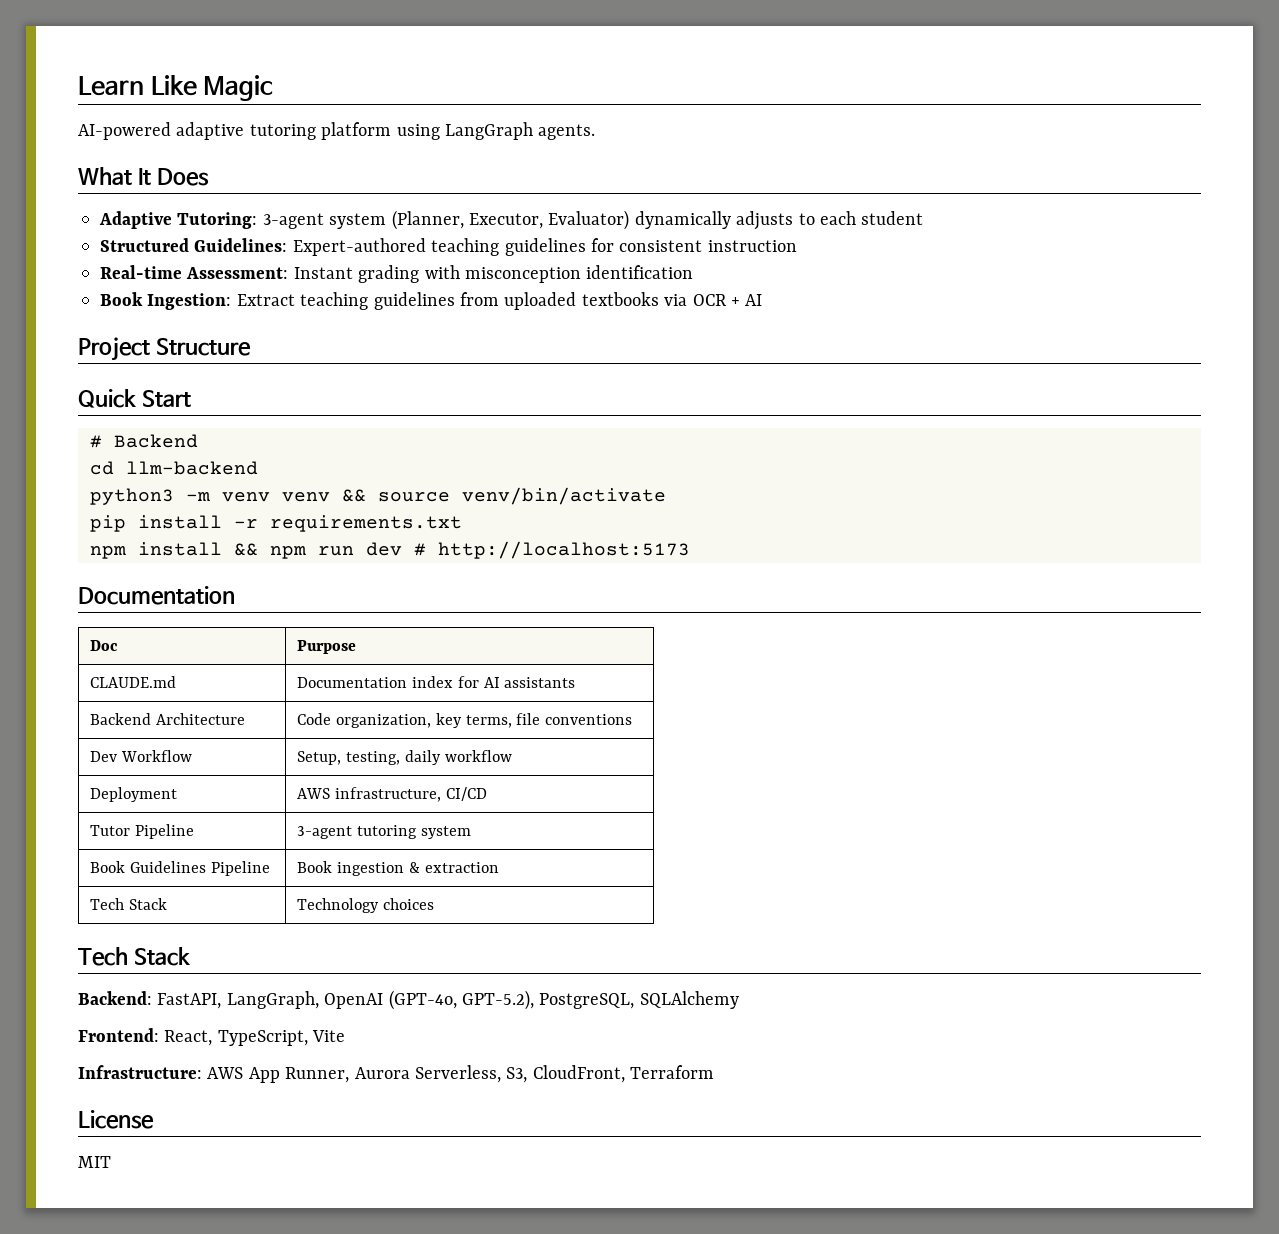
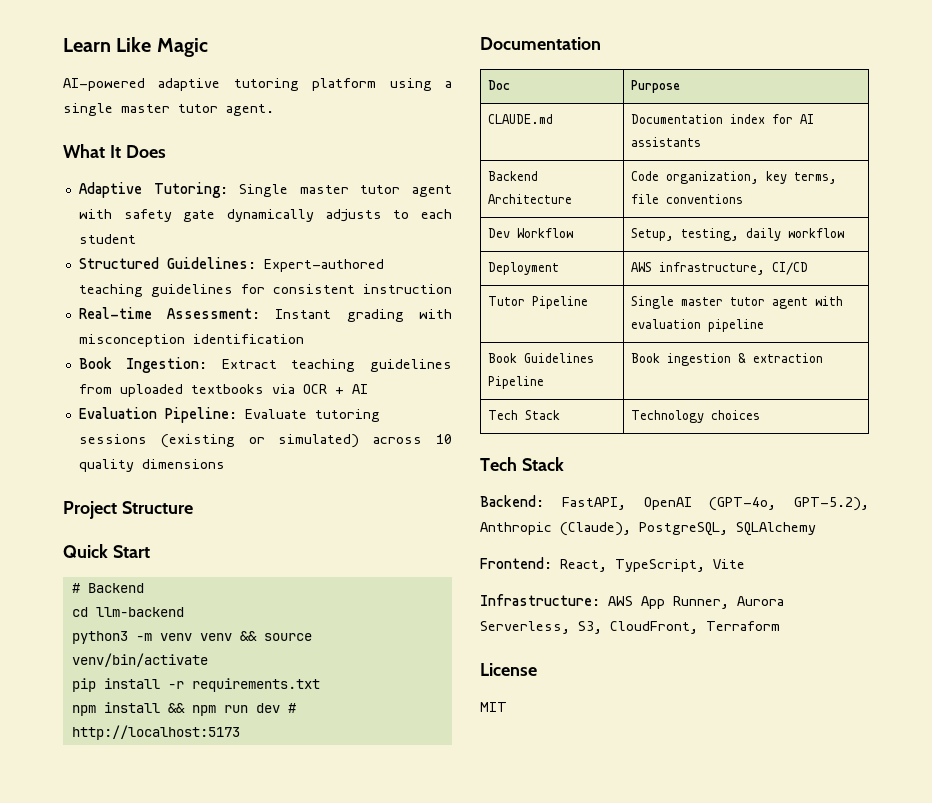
[445,122,596,140] LangGraph agents. -> [445,81,452,88] [63,103,274,116] a single master tutor agent.
[262,210,630,230] 3-agent system (Planner, Executor, Evaluator) -> [239,184,453,197] [78,209,216,222] Single master tutor agent with safety gate
(763, 300) none -> [78,407,380,423] [78,434,452,448] [78,459,225,472] // Evaluation Pipeline: Evaluate tutoring sessions (existing or simulated) across 10 quality dimensions
[297,825,471,839] 3-agent tutoring system -> [631,296,844,309] [631,319,765,332] Single master tutor agent with evaluation pipeline
[226,991,319,1009] LangGraph, -> (626, 503) none
(534, 1000) none -> [480,522,631,536] Anthropic (Claude),

